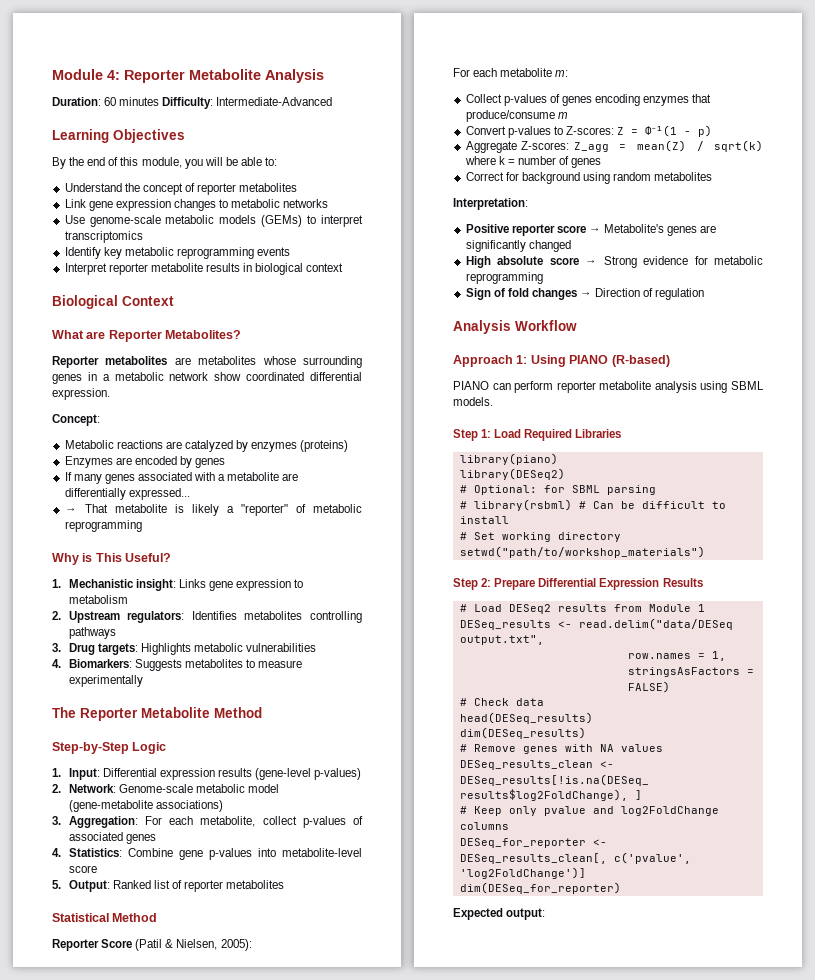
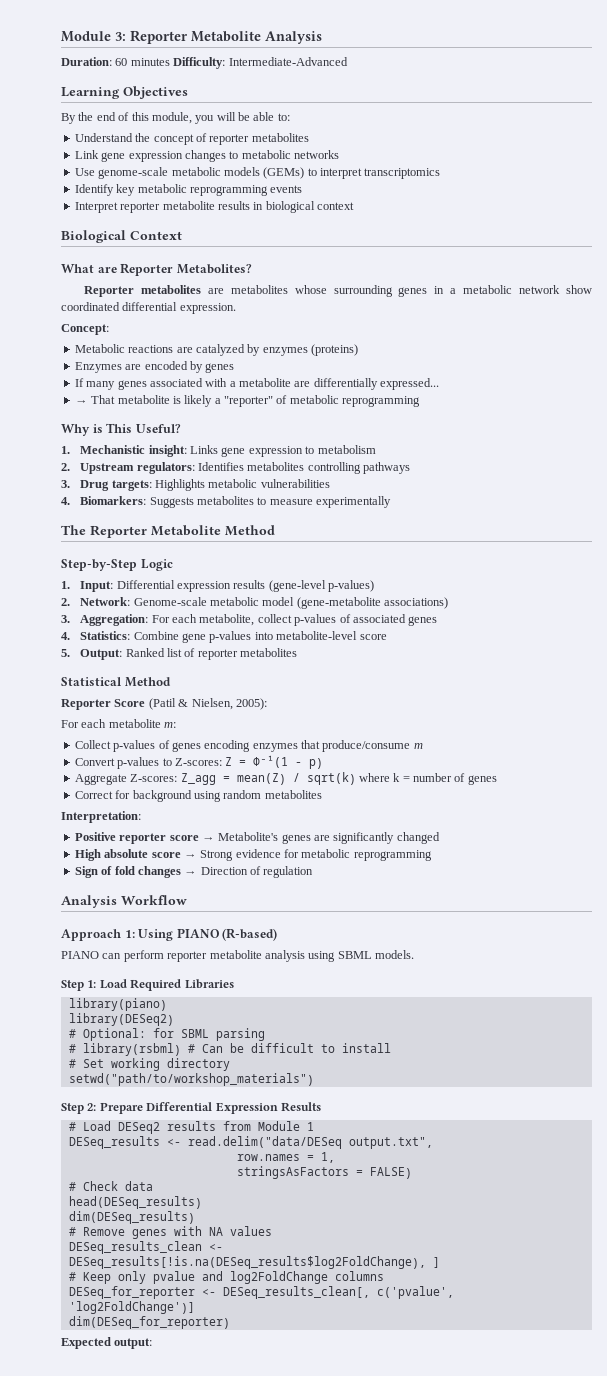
[52,69,120,80] Module 4: -> [61,31,126,42] Module 3:

